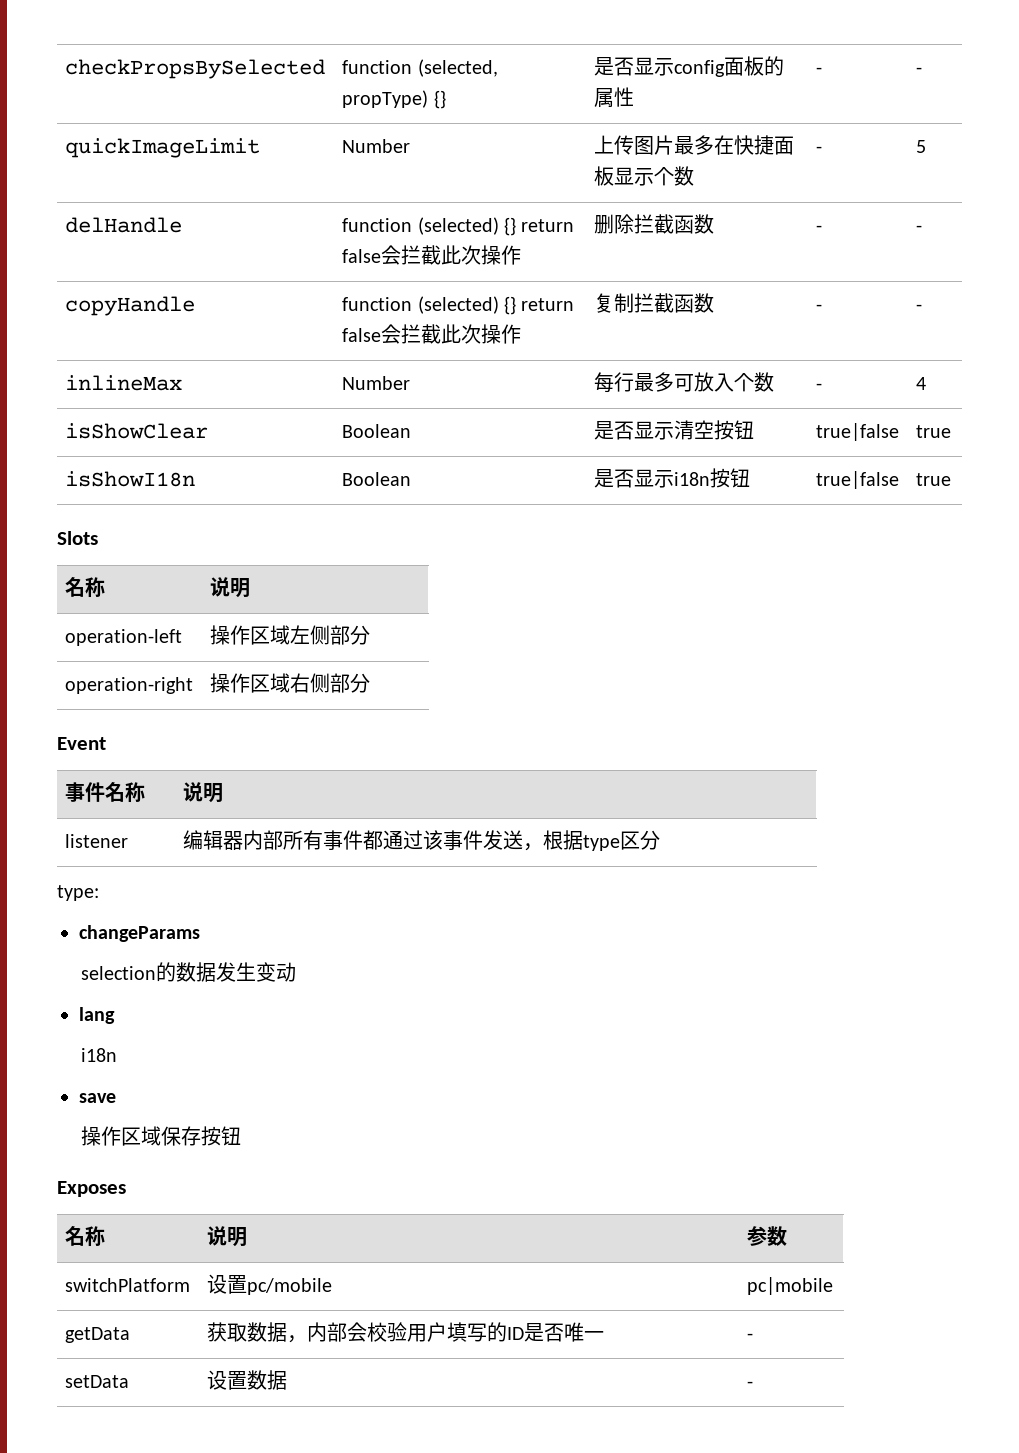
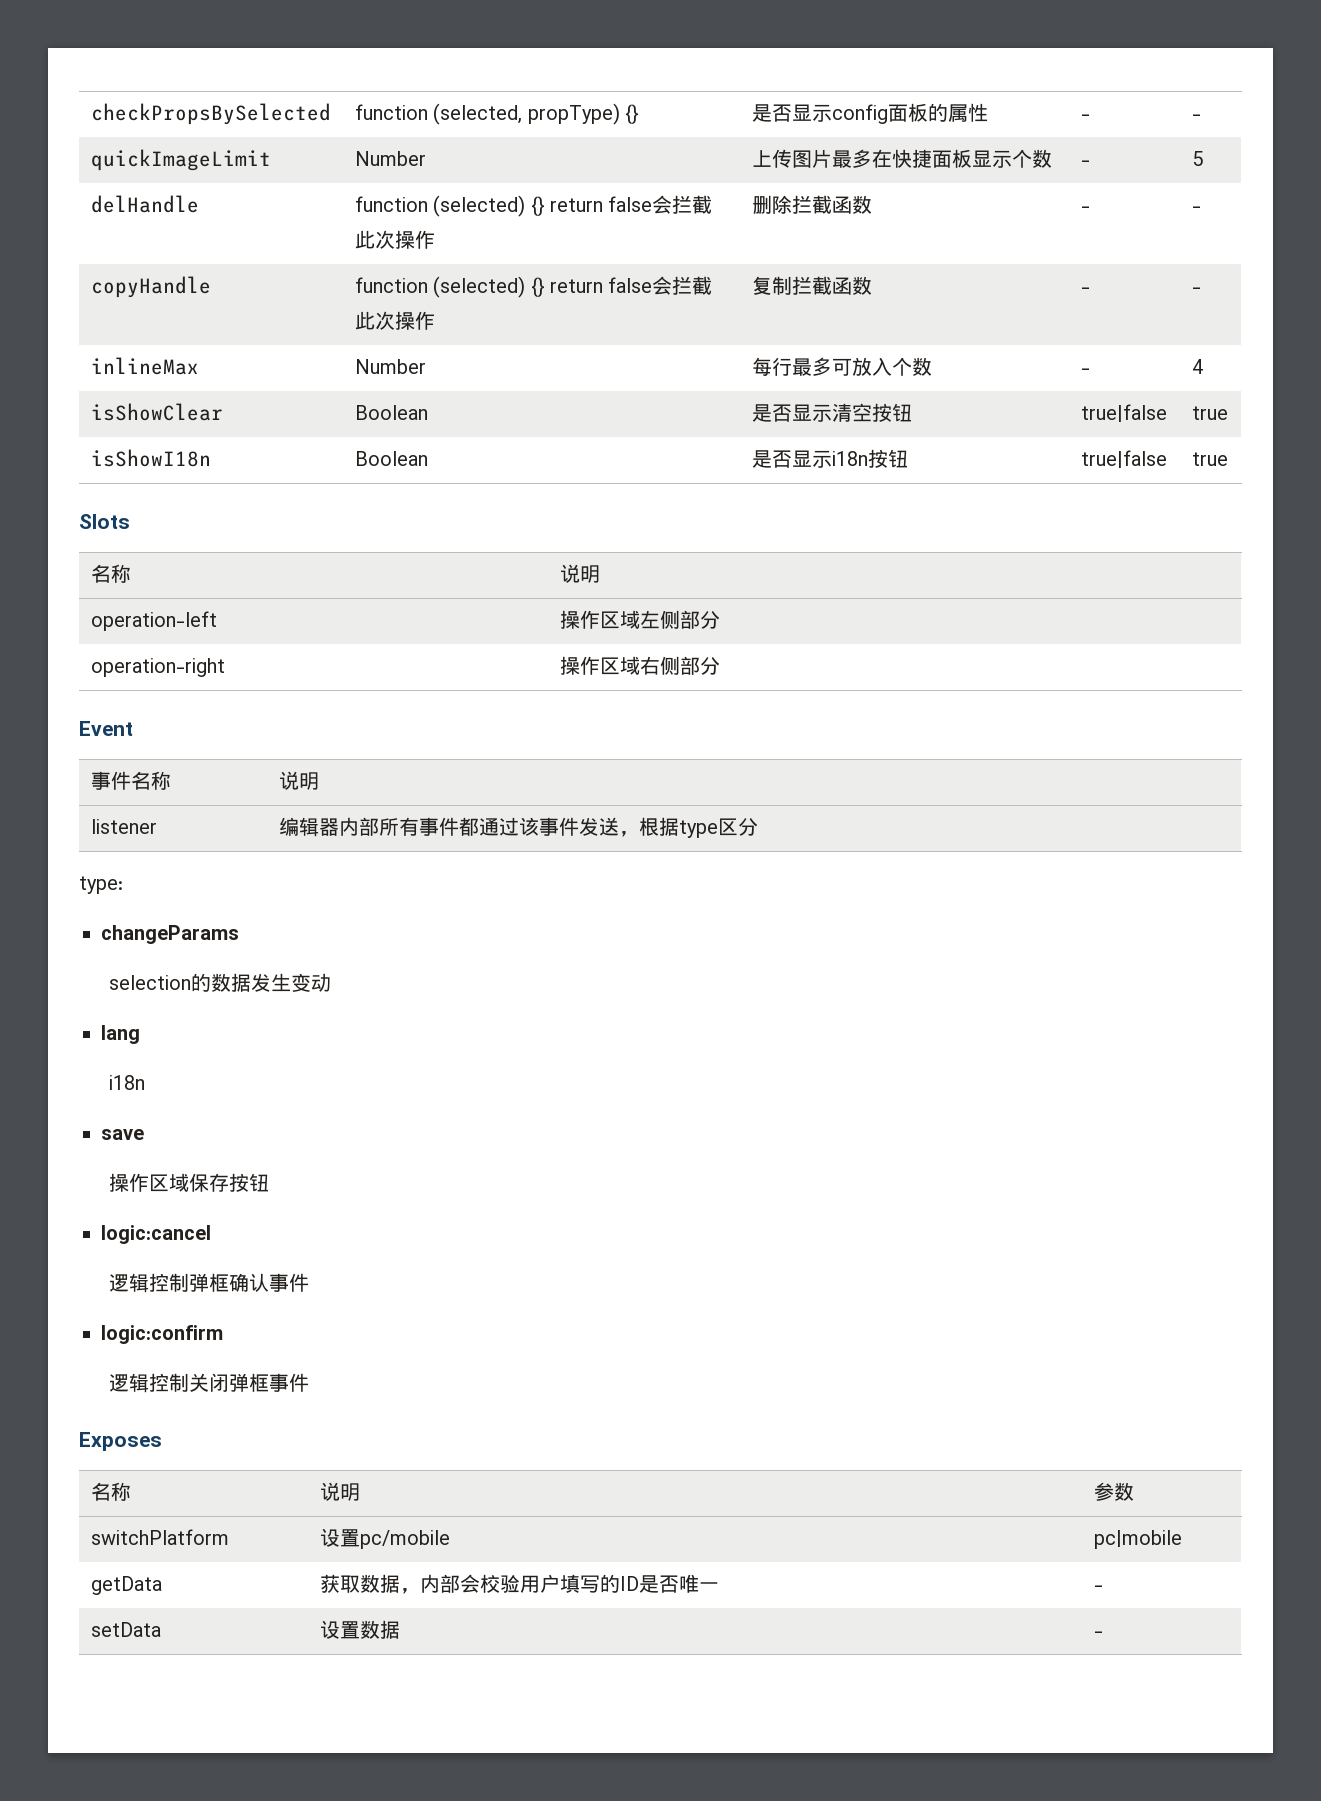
(241, 1136) none -> [101,1225,211,1244] [108,1273,309,1293] [101,1325,223,1344] [108,1373,309,1393] // logic:cancel // 逻辑控制弹框确认事件 // logic:confirm // 逻辑控制关闭弹框事件

